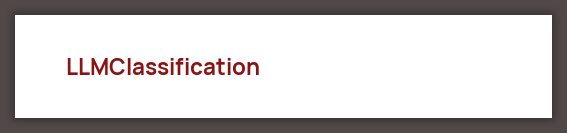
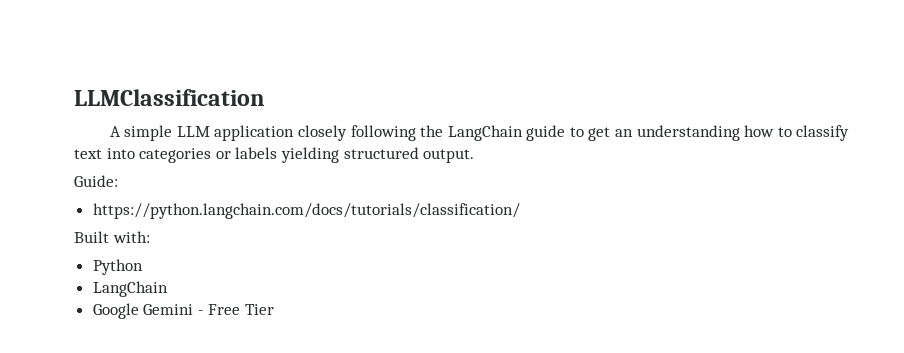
(260, 66) none -> [109,125,850,141] [74,147,475,163] [74,175,118,187] [92,203,520,219] [74,231,150,243] [92,259,143,275] [92,281,168,297] [92,303,275,319] // A simple LLM application closely following the LangChain guide to get an understanding how to classify text into categories or labels yielding structured output. // Guide: // https://python.langchain.com/docs/tutorials/classification/ // Built with: // Python // LangChain // Google Gemini - Free Tier

